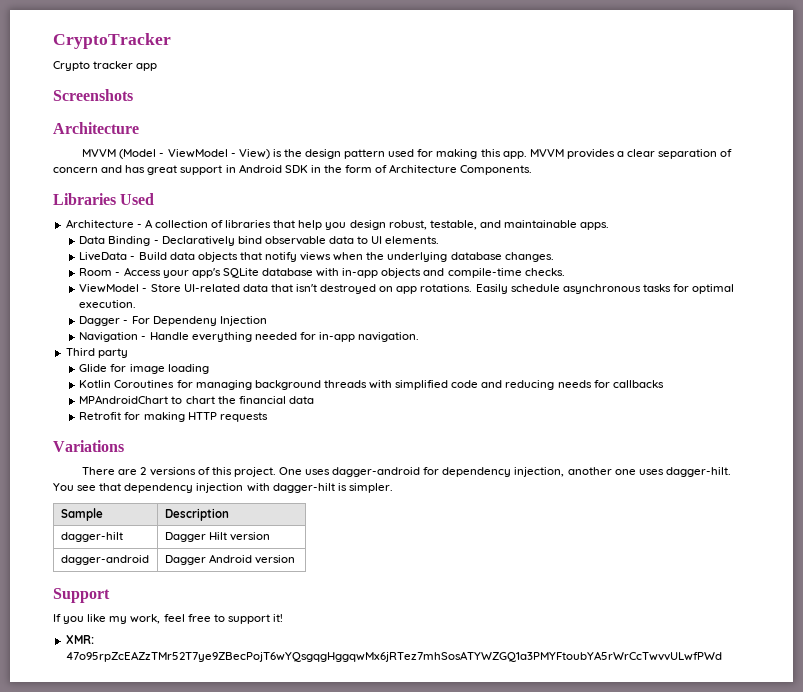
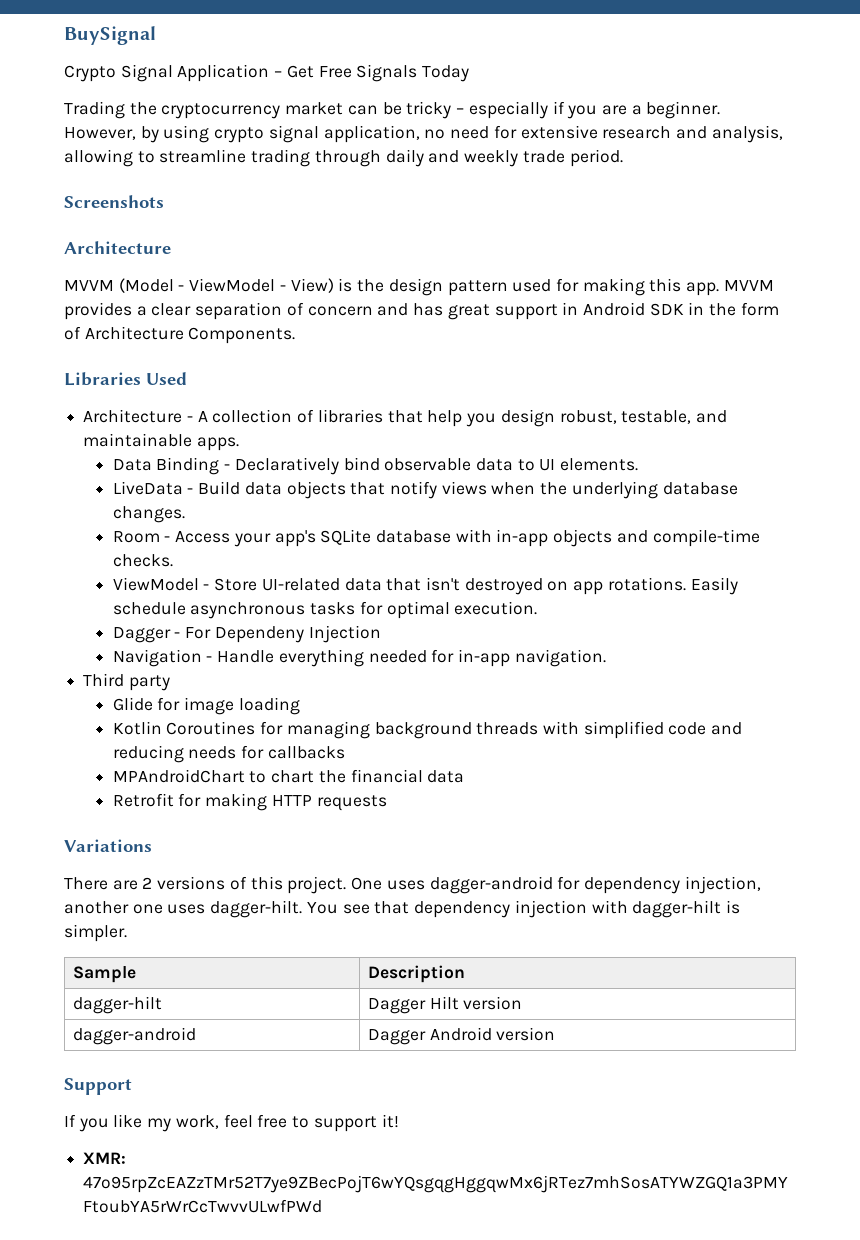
[53,33,171,49] CryptoTracker -> [64,26,156,45] BuySignal
[93,61,158,71] tracker app -> [120,64,470,82] [64,101,721,119] [64,125,783,143] [64,149,623,167] Signal Application – Get Free Signals Today // Trading the cryptocurrency market can be tricky – especially if you are a beginner. However, by using crypto signal application, no need for extensive research and analysis, allowing to streamline trading through daily and weekly trade period.

